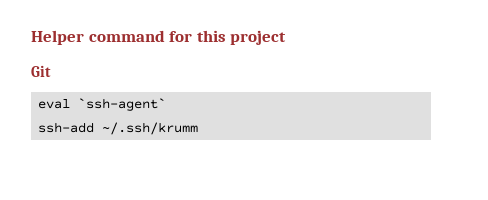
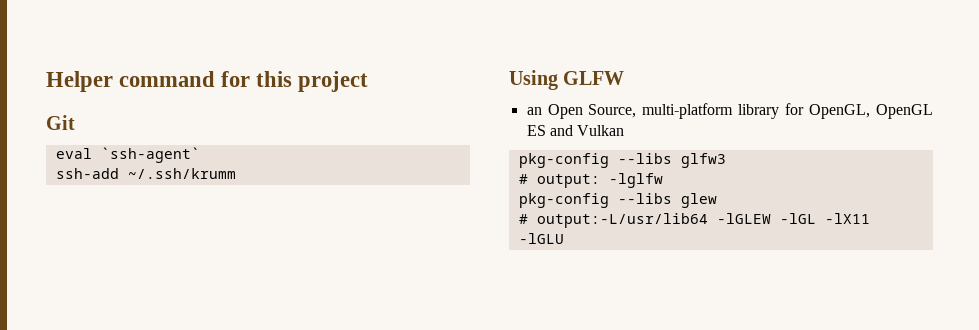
(199, 128) none -> [509,70,625,90] [526,103,933,119] [526,125,625,136] [518,153,726,168] [518,173,663,188] [518,193,717,208] [518,213,870,228] [518,233,564,244] // Using GLFW // an Open Source, multi-platform library for OpenGL, OpenGL ES and Vulkan // pkg-config --libs glfw3 // # output: -lglfw // pkg-config --libs glew // # output:-L/usr/lib64 -lGLEW -lGL -lX11 -lGLU

